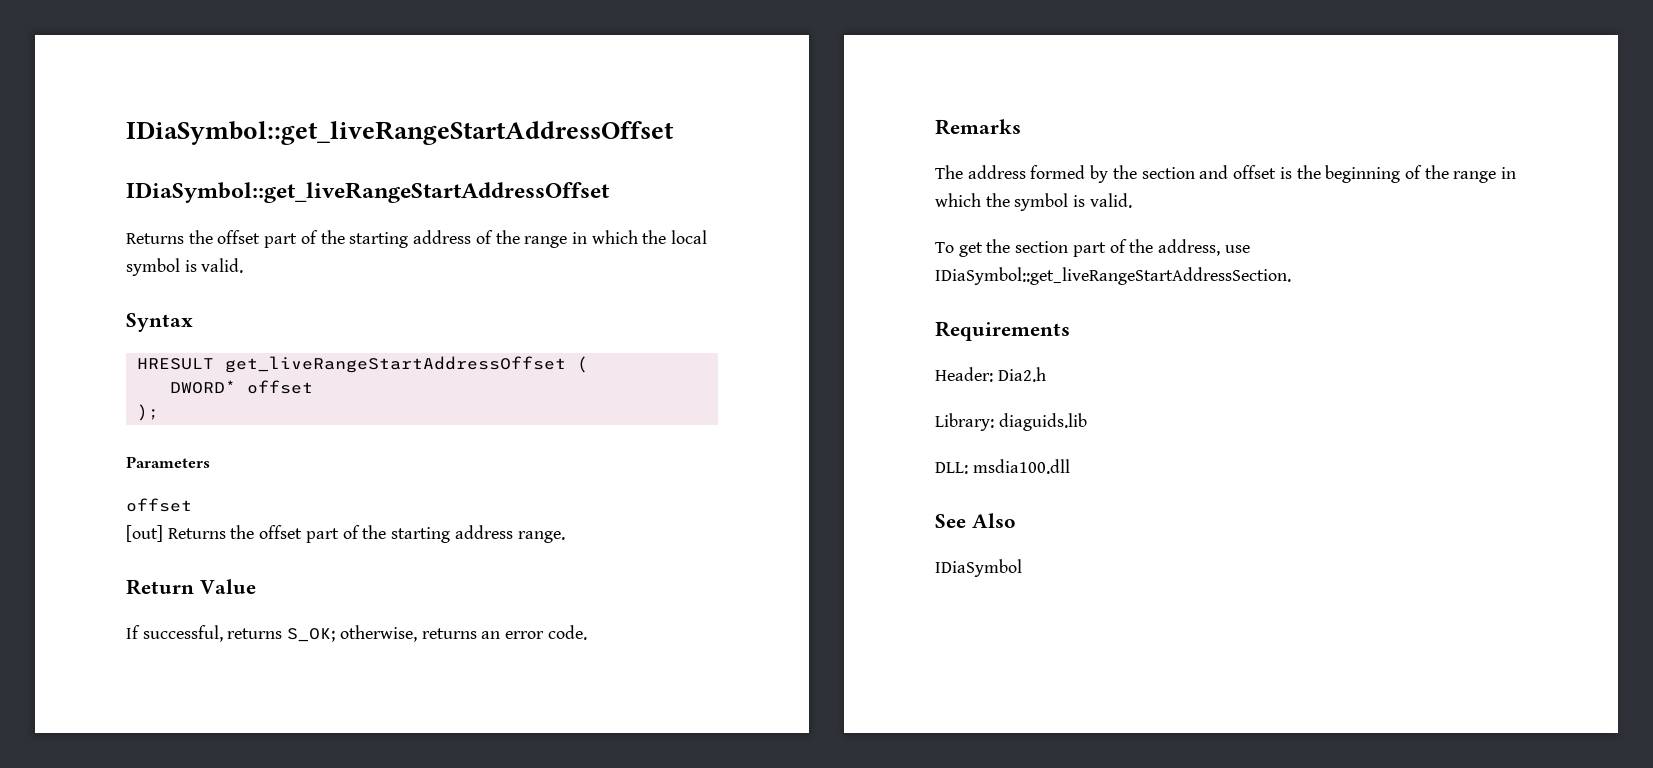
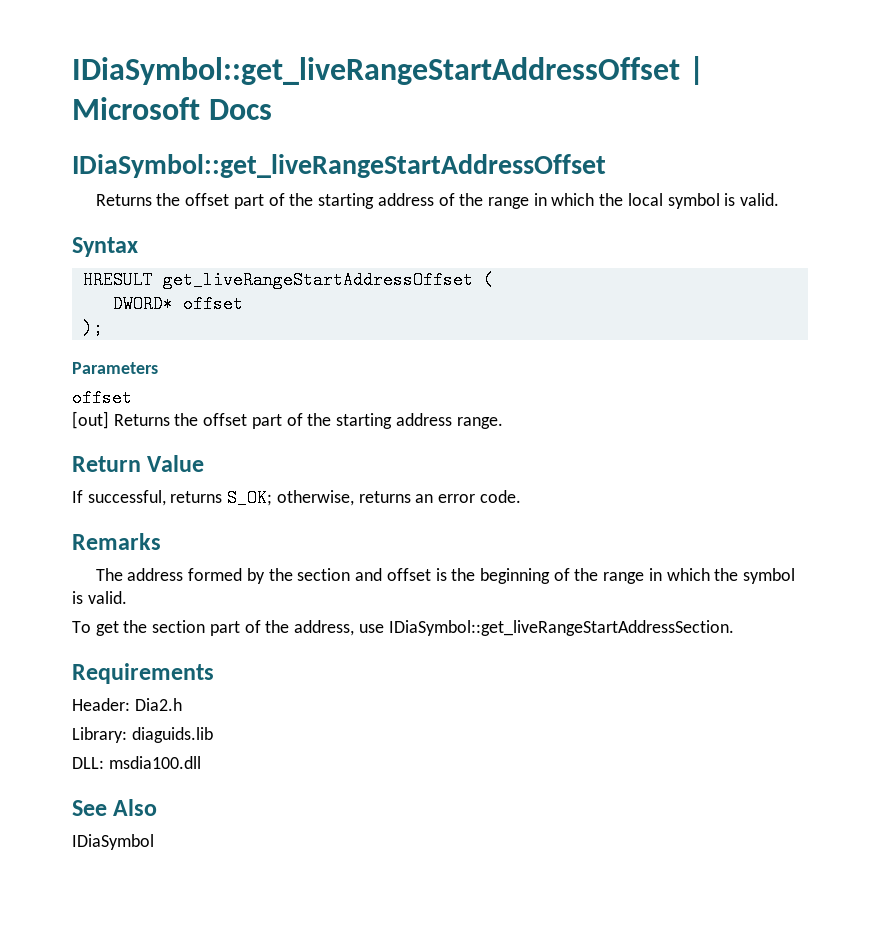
[126,121,674,145] IDiaSymbol::get_liveRangeStartAddressOffset -> [72,56,704,85] [72,97,272,120] IDiaSymbol::get_liveRangeStartAddressOffset | Microsoft Docs

